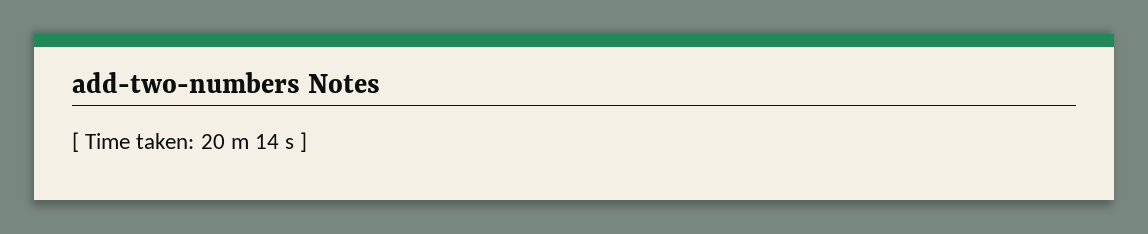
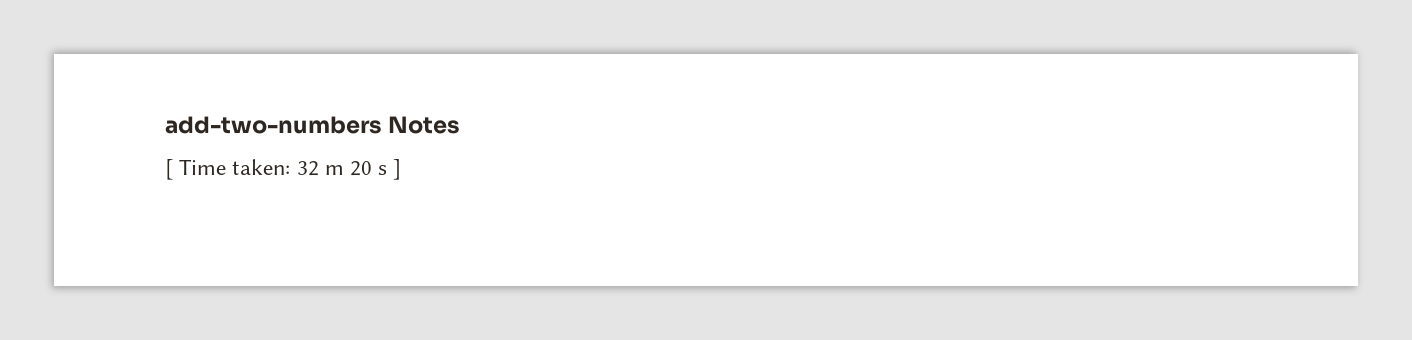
[200,134,280,149] 20 m 14 -> [296,161,373,176] 32 m 20

